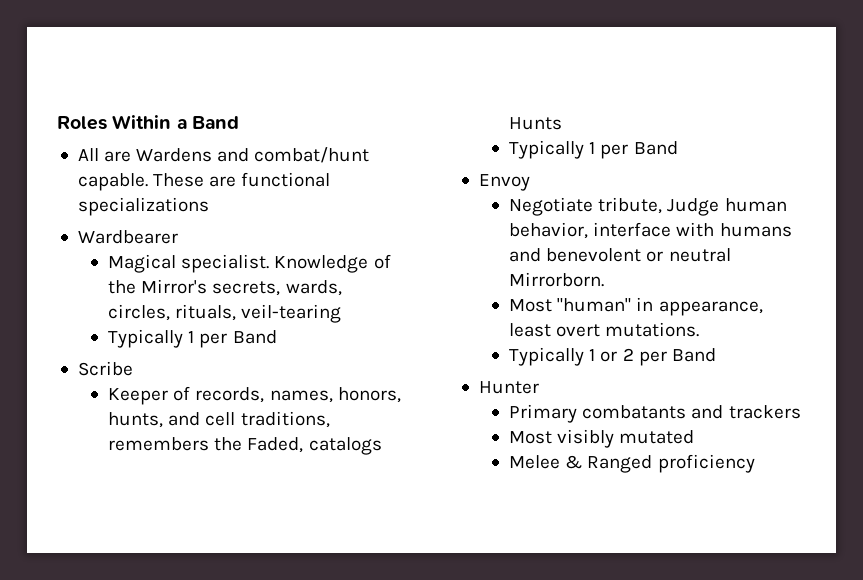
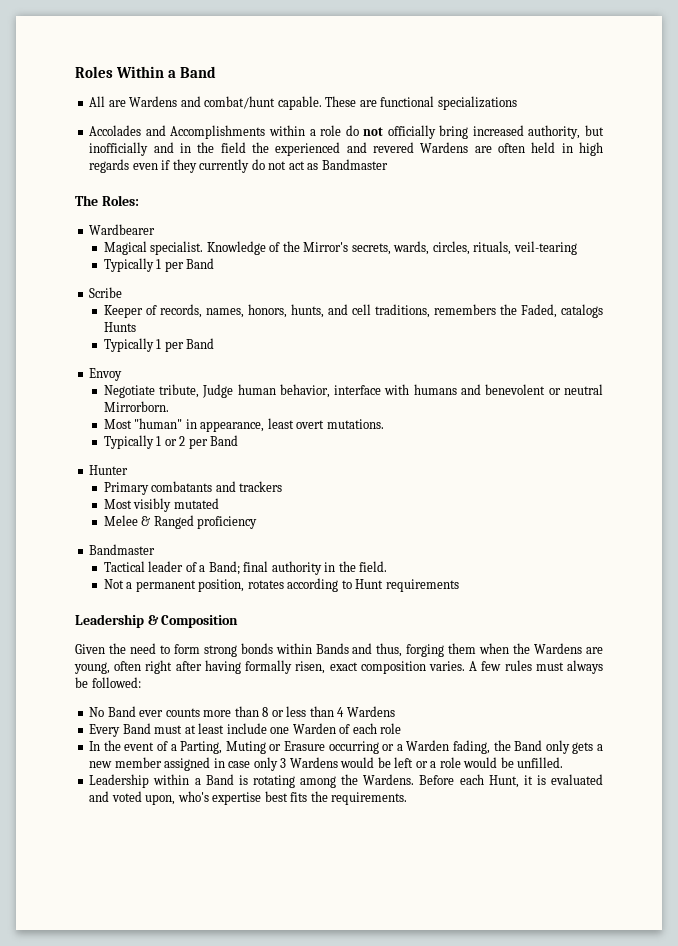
(209, 206) none -> [89,125,604,139] [89,142,603,156] [89,159,388,173] [75,195,139,206] // Accolades and Accomplishments within a role do not officially bring increased authority, but inofficially and in the field the experienced and revered Wardens are often held in high regards even if they currently do not act as Bandmaster // The Roles:
(755, 463) none -> [89,544,156,555] [103,561,388,575] [103,578,459,592] [75,614,239,628] [75,643,603,657] [74,660,604,674] [75,677,141,688] [89,706,395,717] [89,723,402,737] [89,740,603,754] [89,757,564,771] [89,774,603,788] [89,791,408,805] // Bandmaster // Tactical leader of a Band; final authority in the field. // Not a permanent position, rotates according to Hunt requirements // Leadership & Composition // Given the need to form strong bonds within Bands and thus, forging them when the Wardens are young, often right after having formally risen, exact composition varies. A few rules must always be followed: // No Band ever counts more than 8 or less than 4 Wardens // Every Band must at least include one Warden of each role // In the event of a Parting, Muting or Erasure occurring or a Warden fading, the Band only gets a new member assigned in case only 3 Wardens would be left or a role would be unfilled. // Leadership within a Band is rotating among the Wardens. Before each Hunt, it is evaluated and voted upon, who's expertise best fits the requirements.

